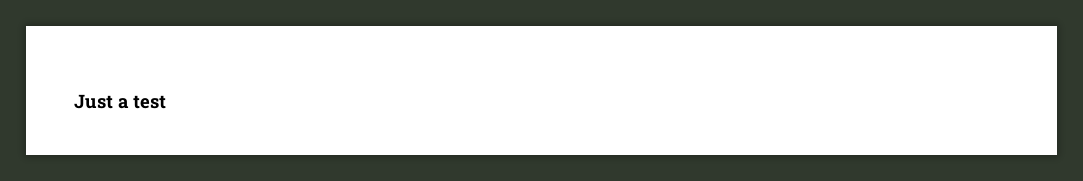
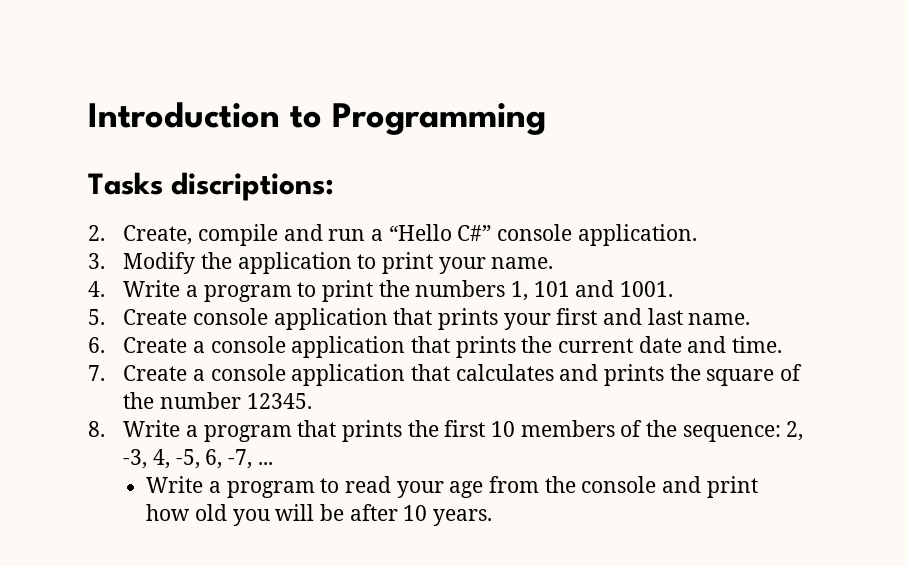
[74,94,166,109] Just a test -> [88,102,546,135] [88,172,335,201] [88,224,697,246] [88,252,554,274] [88,280,673,302] [88,308,751,330] [88,336,782,358] [88,364,802,386] [123,392,312,409] [88,420,804,442] [123,449,273,469] [146,476,758,498] [146,504,492,526] Introduction to Programming // Tasks discriptions: // 2. Create, compile and run a “Hello C#” console application. // 3. Modify the application to print your name. // 4. Write a program to print the numbers 1, 101 and 1001. // 5. Create console application that prints your first and last name. // 6. Create a console application that prints the current date and time. // 7. Create a console application that calculates and prints the square of the number 12345. // 8. Write a program that prints the first 10 members of the sequence: 2, -3, 4, -5, 6, -7, ... // Write a program to read your age from the console and print how old you will be after 10 years.

